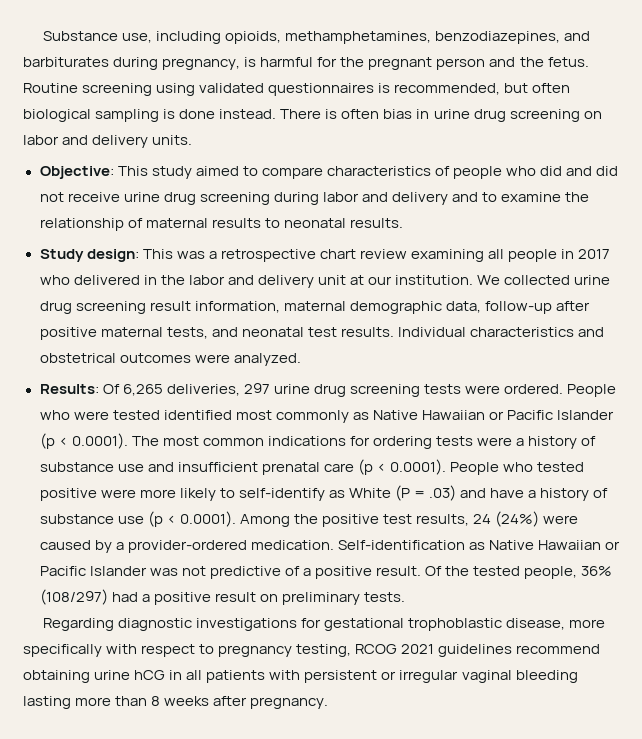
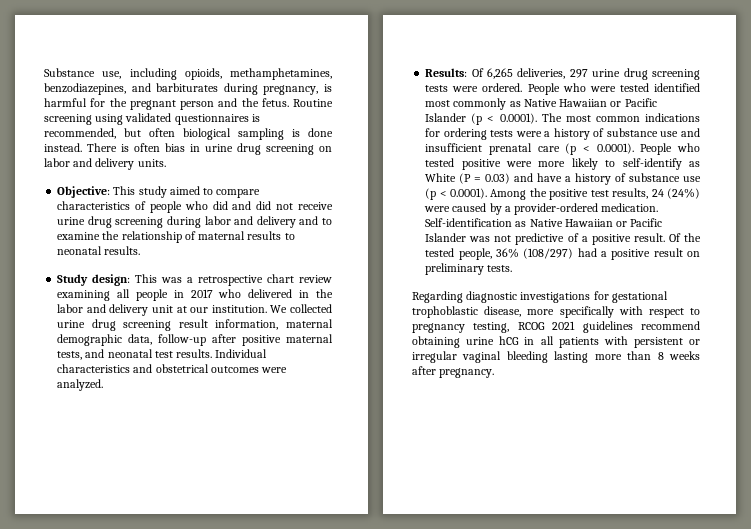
[429,485,457,501] .03) -> [485,173,511,184] 0.03)

